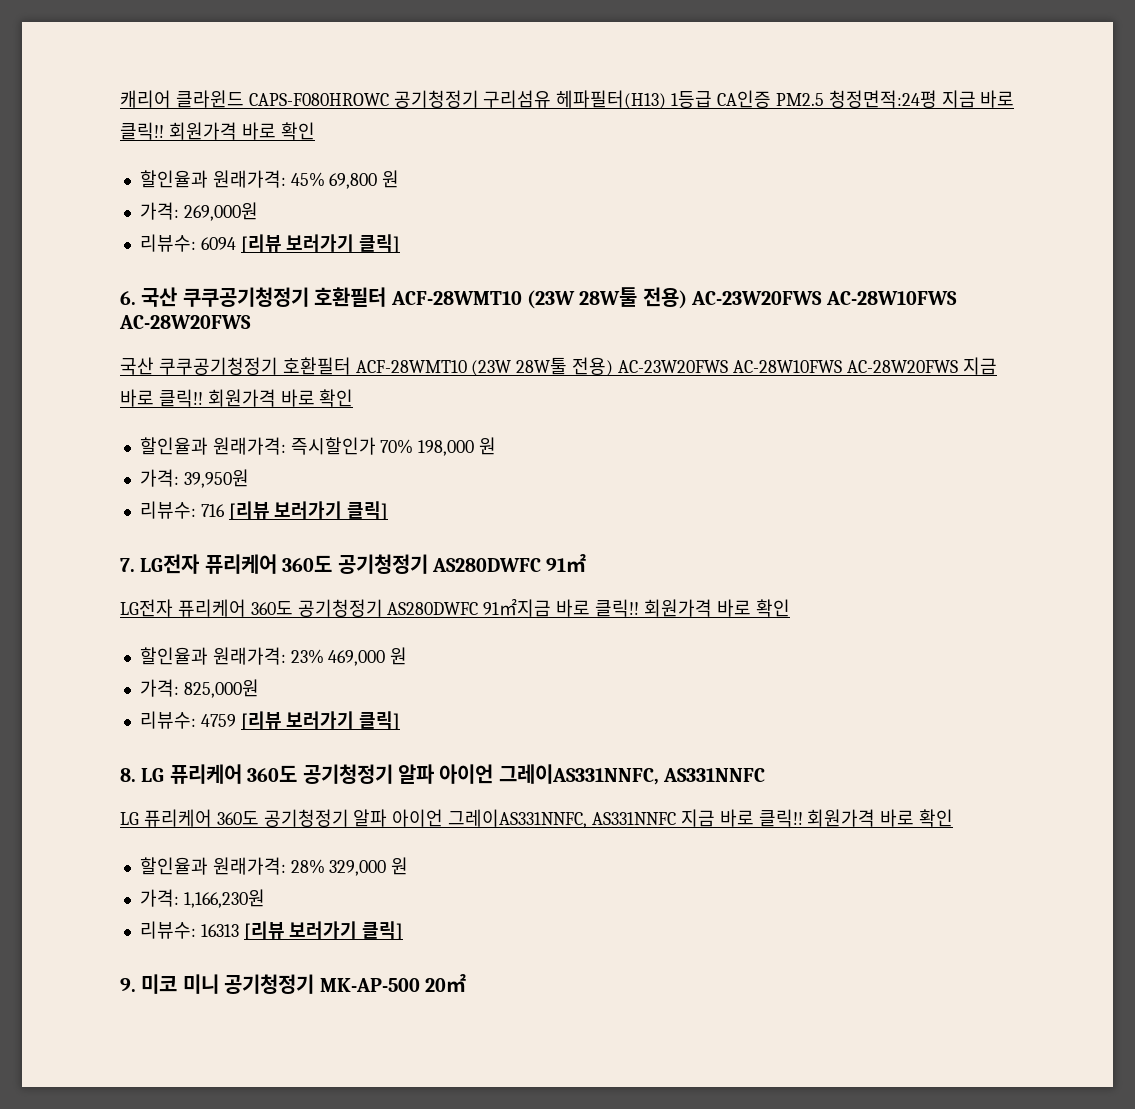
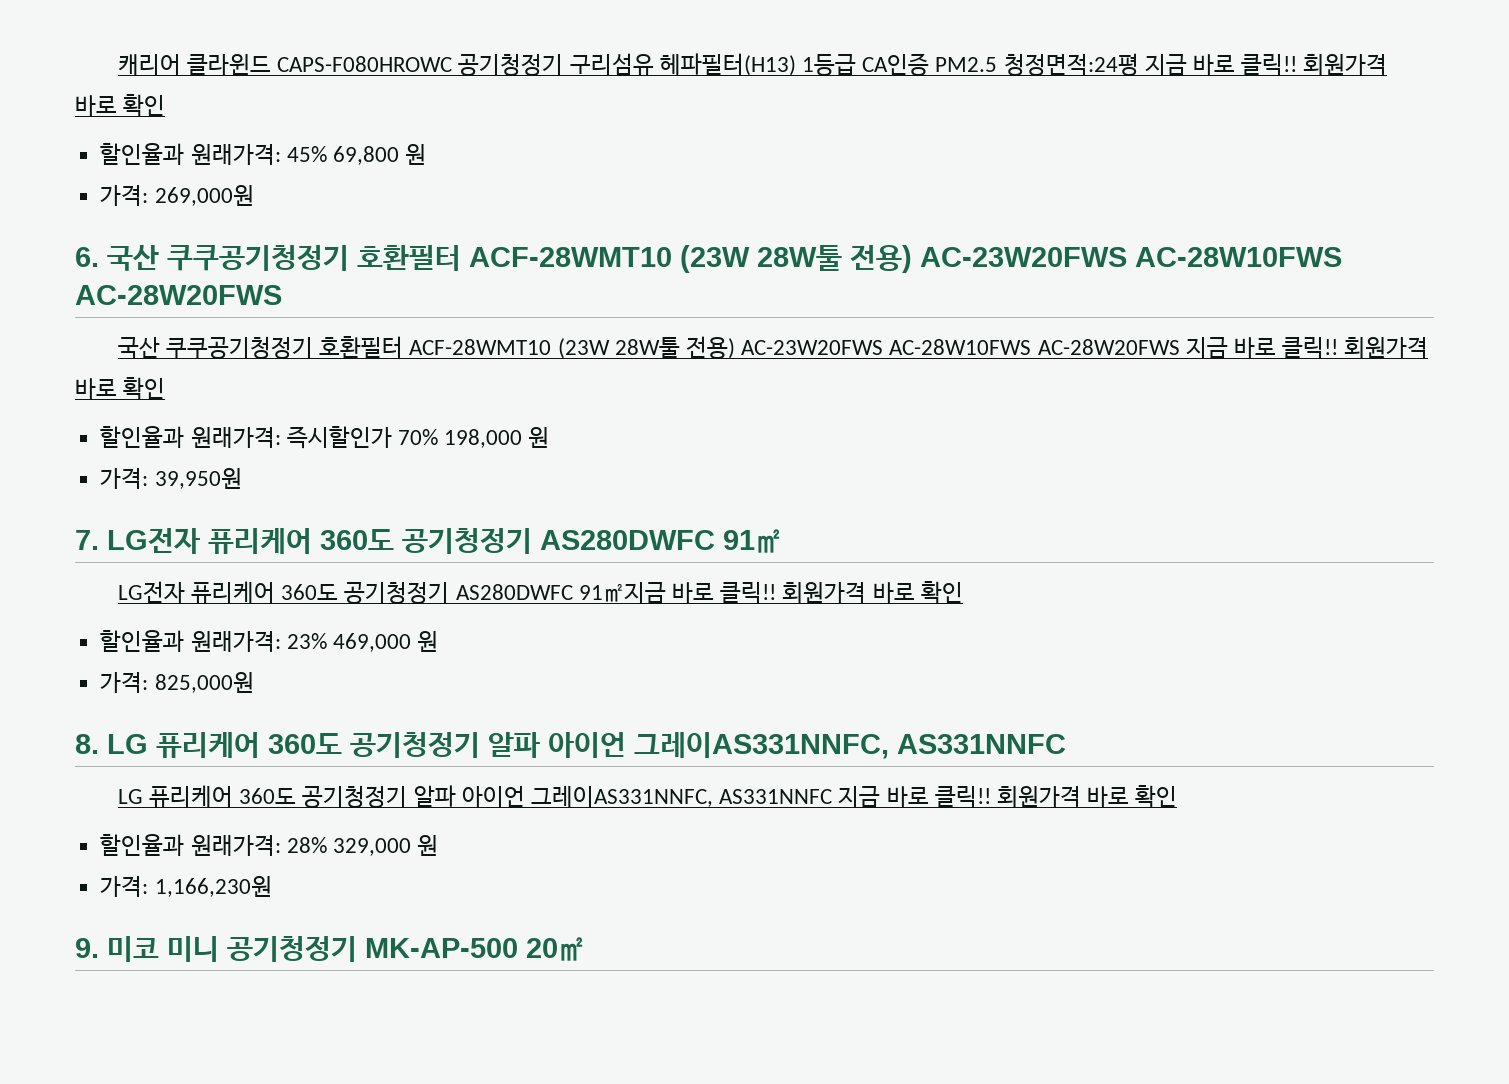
[139,234,401,253] // 리뷰수: 6094 [리뷰 보러가기 클릭] -> (254, 195) none
[139,501,389,520] // 리뷰수: 716 [리뷰 보러가기 클릭] -> (242, 478) none
[139,711,401,730] // 리뷰수: 4759 [리뷰 보러가기 클릭] -> (254, 682) none
[139,921,404,940] // 리뷰수: 16313 [리뷰 보러가기 클릭] -> (272, 886) none

